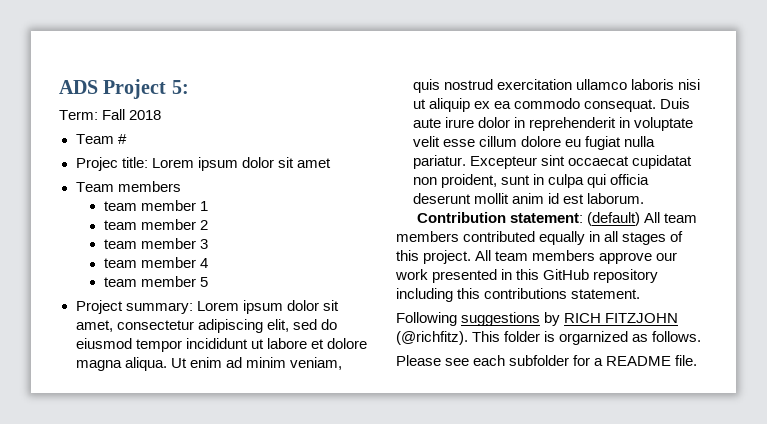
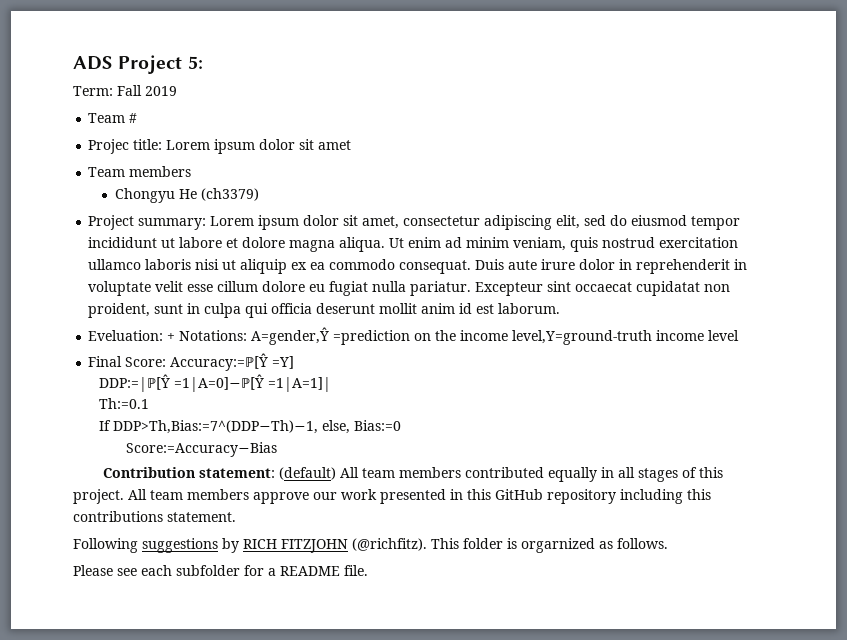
[129,110,162,120] 2018 -> [145,86,177,96] 2019
[103,200,208,211] [103,219,208,230] [103,238,208,249] [103,257,208,268] [103,276,208,287] team member 1 // team member 2 // team member 3 // team member 4 // team member 5 -> [114,188,259,203] Chongyu He (ch3379)
(644, 198) none -> [88,327,740,345] [88,353,295,371] [99,374,332,392] [99,398,150,409] [99,420,402,434] [125,442,277,457] // Eveluation: + Notations: A=gender,Ŷ =prediction on the income level,Y=ground-truth income level // Final Score: Accuracy:=ℙ[Ŷ =Y] // DDP:=|ℙ[Ŷ =1|A=0]−ℙ[Ŷ =1|A=1]| // Th:=0.1 // If DDP>Th,Bias:=7^(DDP−Th)−1, else, Bias:=0 // Score:=Accuracy−Bias

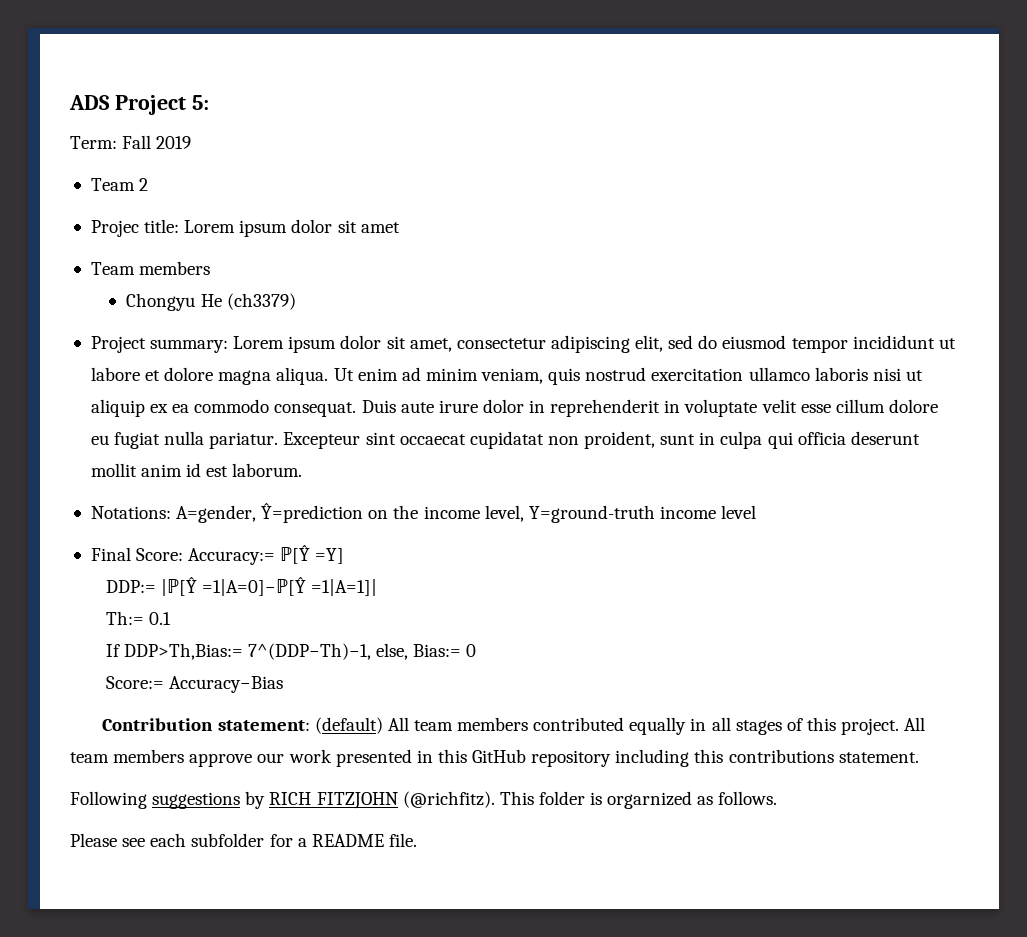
[129,113,138,123] # -> [139,178,149,191] 2
[88,327,411,345] Eveluation: + Notations: A=gender,Ŷ =prediction -> [90,503,364,523] Notations: A=gender, Ŷ=prediction
[512,330,653,345] level,Y=ground-truth -> [484,505,655,523] level, Y=ground-truth
[170,353,269,371] Accuracy:=ℙ[Ŷ -> [188,545,311,565] Accuracy:= ℙ[Ŷ
[99,374,171,392] DDP:=|ℙ[Ŷ -> [105,577,197,596] DDP:= |ℙ[Ŷ
[99,398,150,409] Th:=0.1 -> [105,611,171,625] Th:= 0.1
[113,420,402,434] [125,442,277,457] DDP>Th,Bias:=7^(DDP−Th)−1, else, Bias:=0 // Score:=Accuracy−Bias -> [123,643,477,660] [105,676,283,693] DDP>Th,Bias:= 7^(DDP−Th)−1, else, Bias:= 0 // Score:= Accuracy−Bias

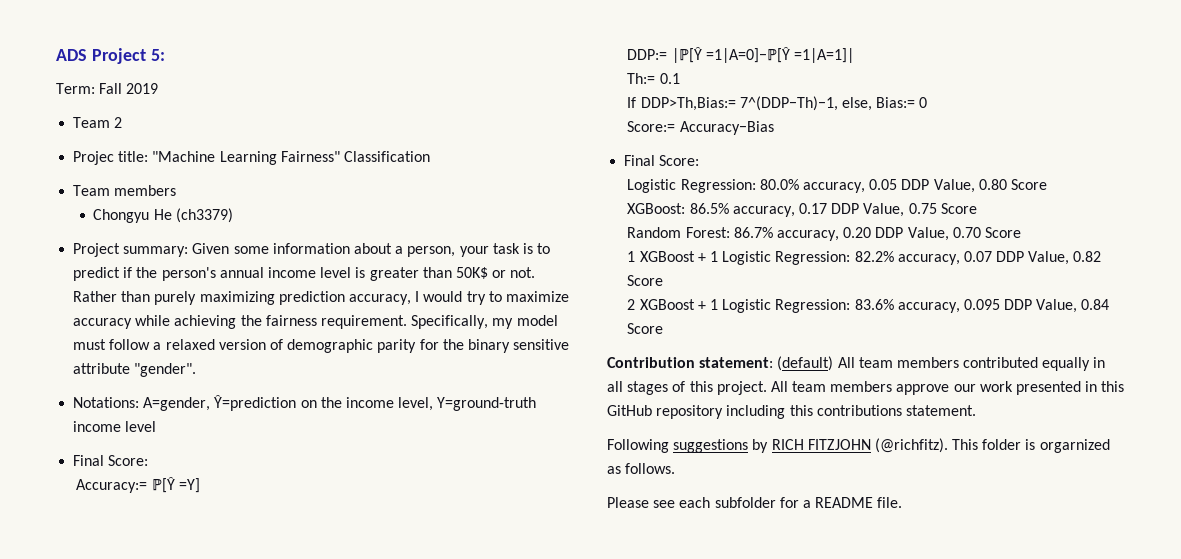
[184,219,400,237] Lorem ipsum dolor sit amet -> [152,151,430,165] "Machine Learning Fairness" Classification
[233,335,956,353] [90,367,923,385] [90,399,938,417] [90,431,920,449] [90,463,303,477] Lorem ipsum dolor sit amet, consectetur adipiscing elit, sed do eiusmod tempor incididunt ut labore et dolore magna aliqua. Ut enim ad minim veniam, quis nostrud exercitation ullamco laboris nisi ut aliquip ex ea commodo consequat. Duis aute irure dolor in reprehenderit in voluptate velit esse cillum dolore eu fugiat nulla pariatur. Excepteur sint occaecat cupidatat non proident, sunt in culpa qui officia deserunt mollit anim id est laborum. -> [192,243,551,257] [73,267,536,281] [73,291,569,305] [73,315,558,329] [73,339,570,353] [73,363,197,377] Given some information about a person, your task is to predict if the person's annual income level is greater than 50K$ or not. Rather than purely maximizing prediction accuracy, I would try to maximize accuracy while achieving the fairness requirement. Specifically, my model must follow a relaxed version of demographic parity for the binary sensitive attribute "gender".
(184, 554) none -> (149, 460) //
(283, 684) none -> [624,155,700,166] [627,179,1047,193] [627,203,977,217] [627,227,1021,241] [627,251,1102,265] [627,275,664,286] [627,299,1110,313] [627,323,664,334] // Final Score: // Logistic Regression: 80.0% accuracy, 0.05 DDP Value, 0.80 Score // XGBoost: 86.5% accuracy, 0.17 DDP Value, 0.75 Score // Random Forest: 86.7% accuracy, 0.20 DDP Value, 0.70 Score // 1 XGBoost + 1 Logistic Regression: 82.2% accuracy, 0.07 DDP Value, 0.82 Score // 2 XGBoost + 1 Logistic Regression: 83.6% accuracy, 0.095 DDP Value, 0.84 Score

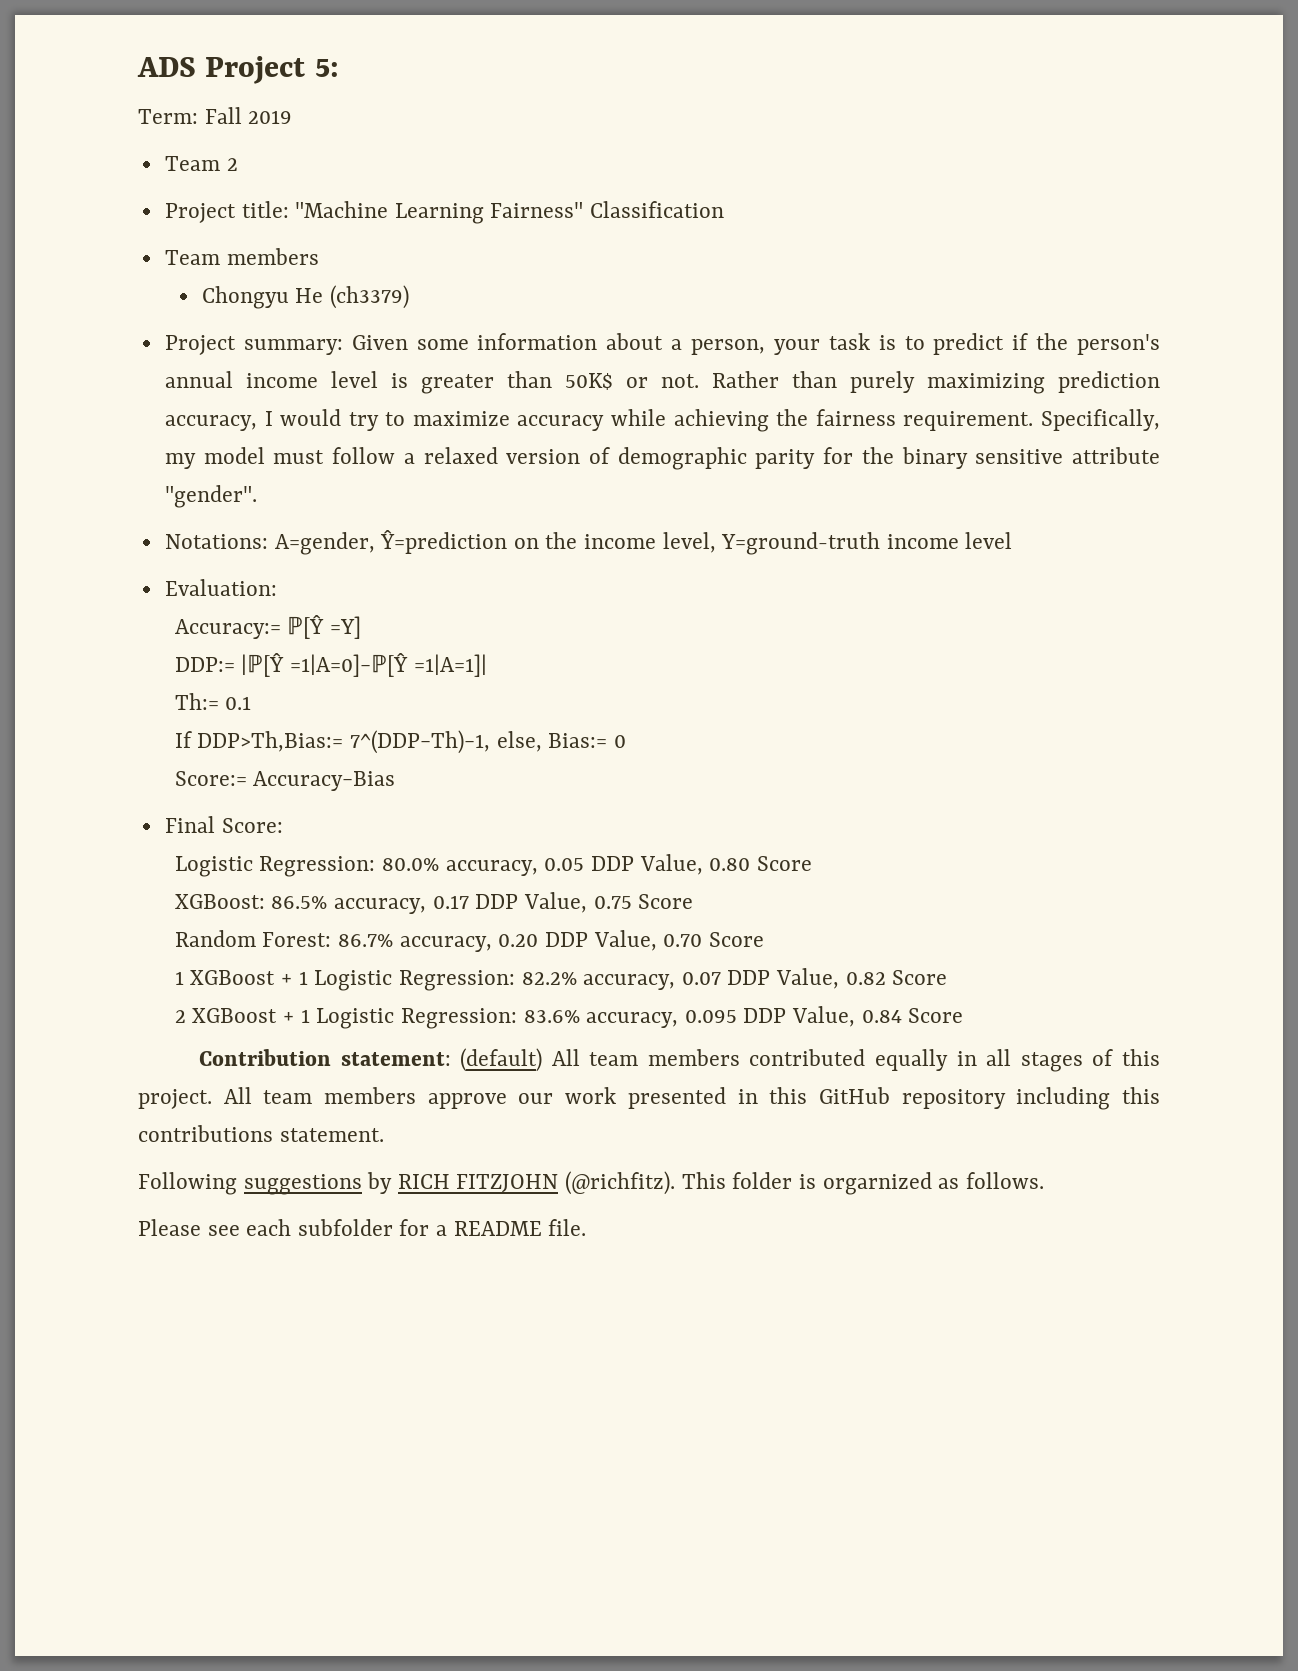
[73,151,115,165] Projec -> [164,203,236,223] Project
[73,455,149,466] Final Score: -> [164,579,277,596] Evaluation:

